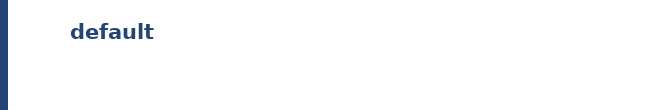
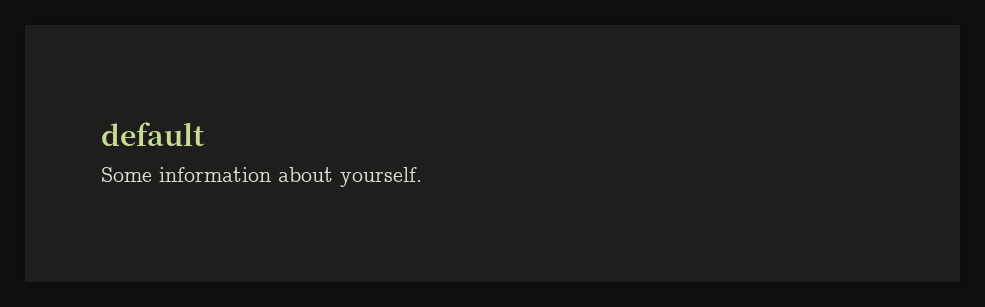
(154, 31) none -> [101,167,422,187] // Some information about yourself.

